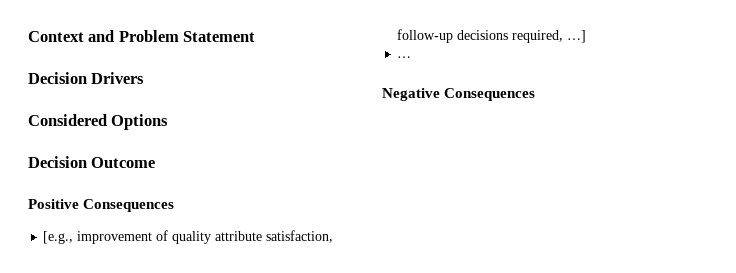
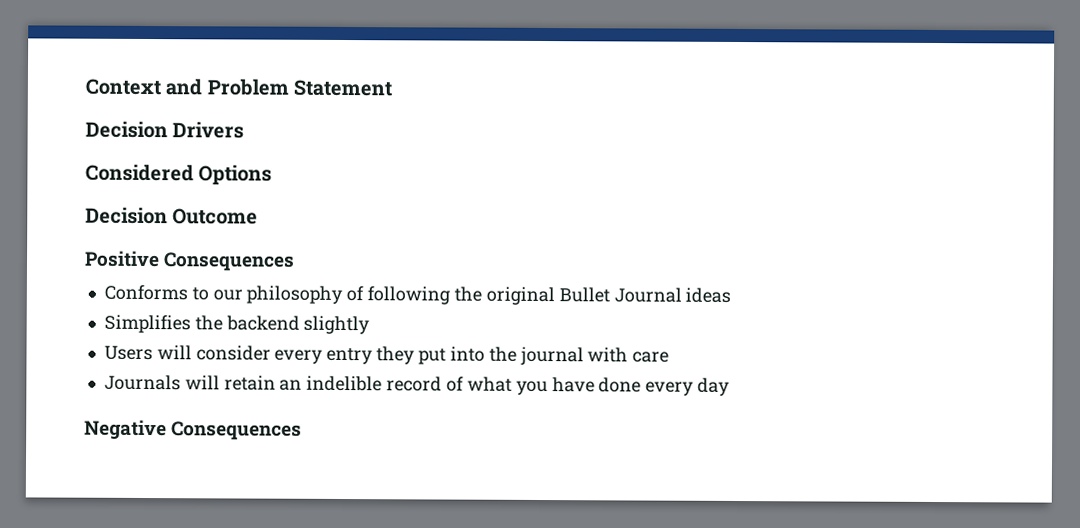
[43,230,334,244] [397,29,587,43] [397,56,412,58] [e.g., improvement of quality attribute satisfaction, follow-up decisions required, …] // … -> [103,284,732,306] [103,314,371,335] [103,345,670,366] [103,374,731,396] Conforms to our philosophy of following the original Bullet Journal ideas // Simplifies the backend slightly // Users will consider every entry they put into the journal with care // Journals will retain an indelible record of what you have done every day

